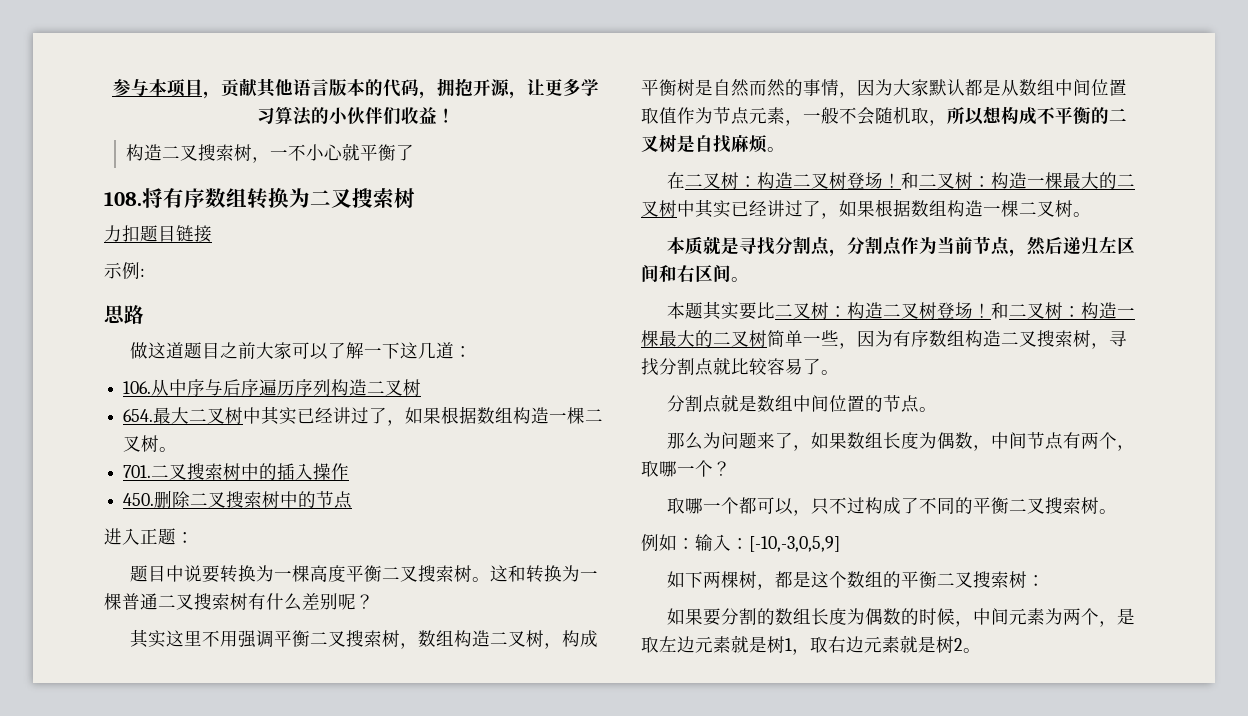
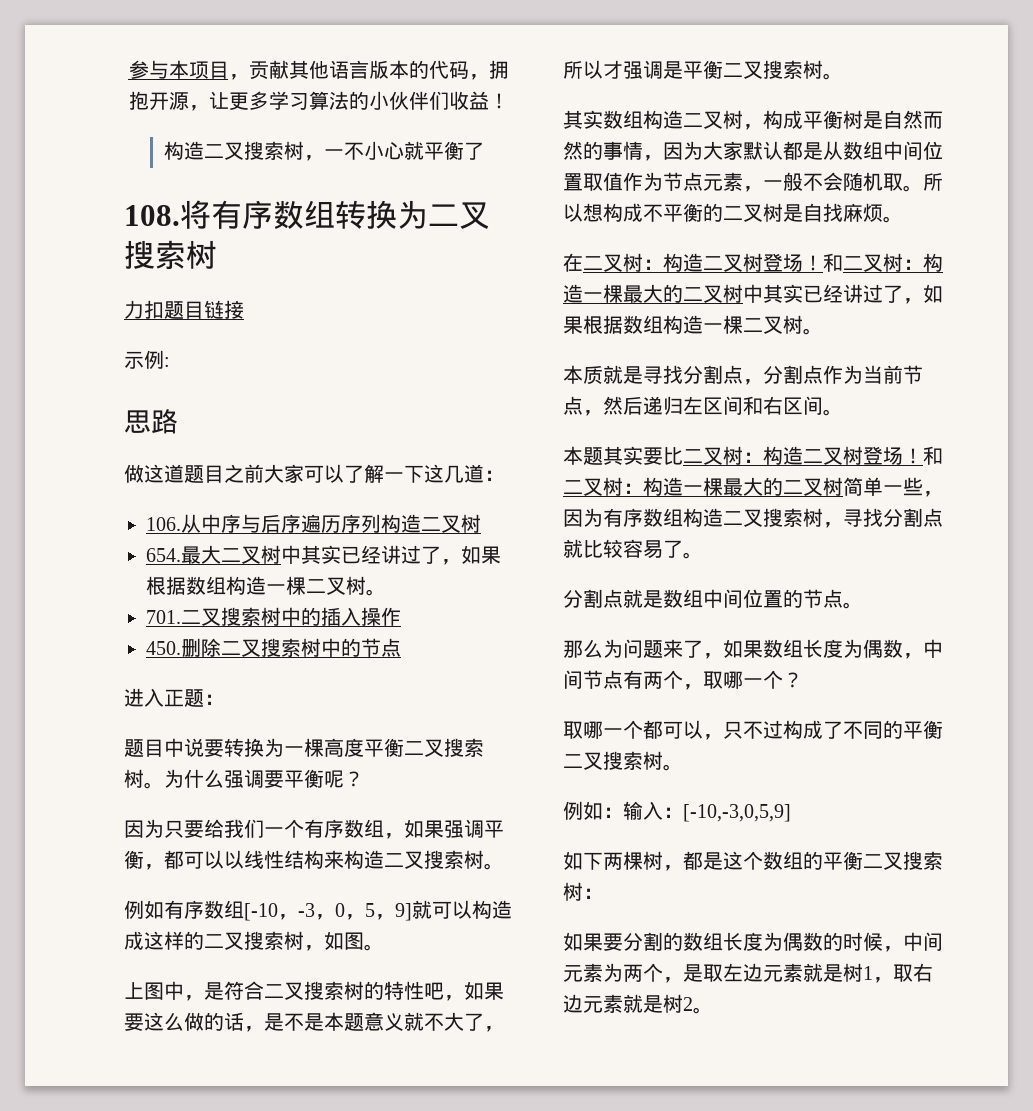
[490,565,599,583] [104,593,374,611] [130,629,419,649] 这和转换为一棵普通二叉搜索树有什么差别呢？ // 其实这里不用强调平衡二叉搜索树， -> [164,769,364,788] [124,819,504,839] [124,850,504,870] [124,900,512,921] [124,931,384,951] [124,981,504,1001] [124,1012,504,1032] [563,60,843,80] [563,110,603,129] 为什么强调要平衡呢？ // 因为只要给我们一个有序数组，如果强调平衡，都可以以线性结构来构造二叉搜索树。 // 例如有序数组[-10，-3，0，5，9]就可以构造成这样的二叉搜索树，如图。 // 上图中，是符合二叉搜索树的特性吧，如果要这么做的话，是不是本题意义就不大了，所以才强调是平衡二叉搜索树。 // 其实
[929,120,947,126] ， -> [903,185,923,192] 。

